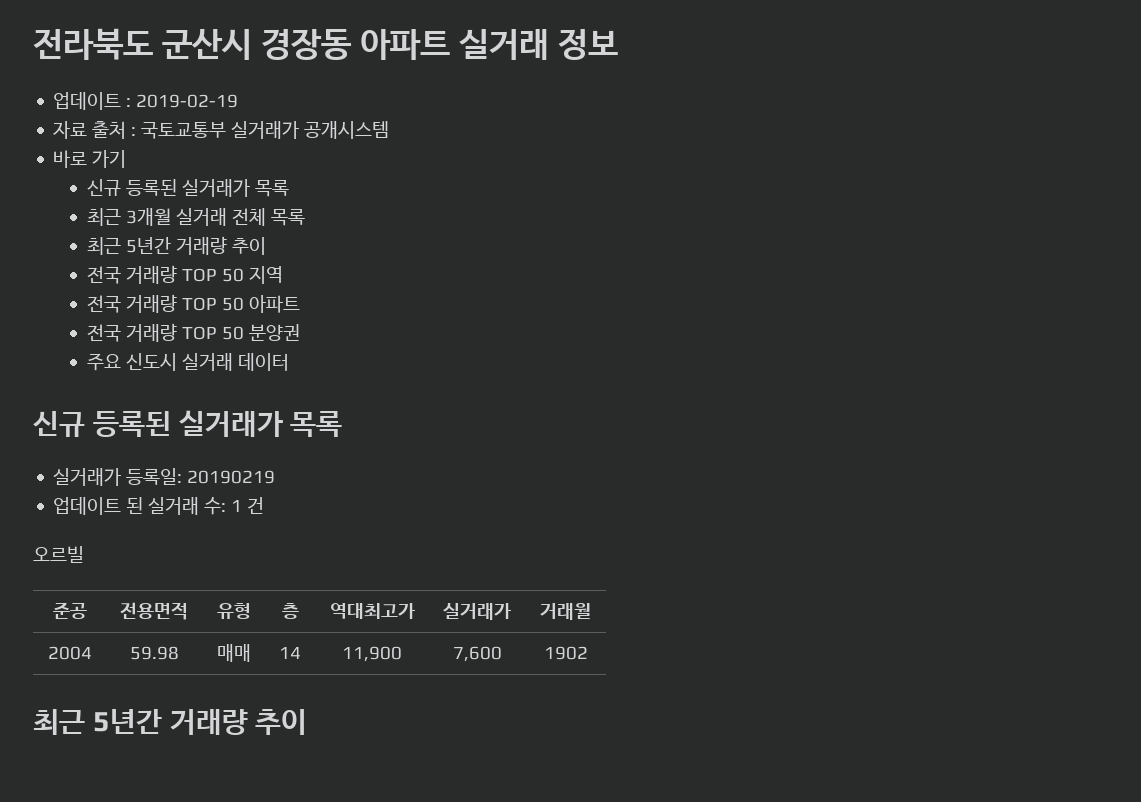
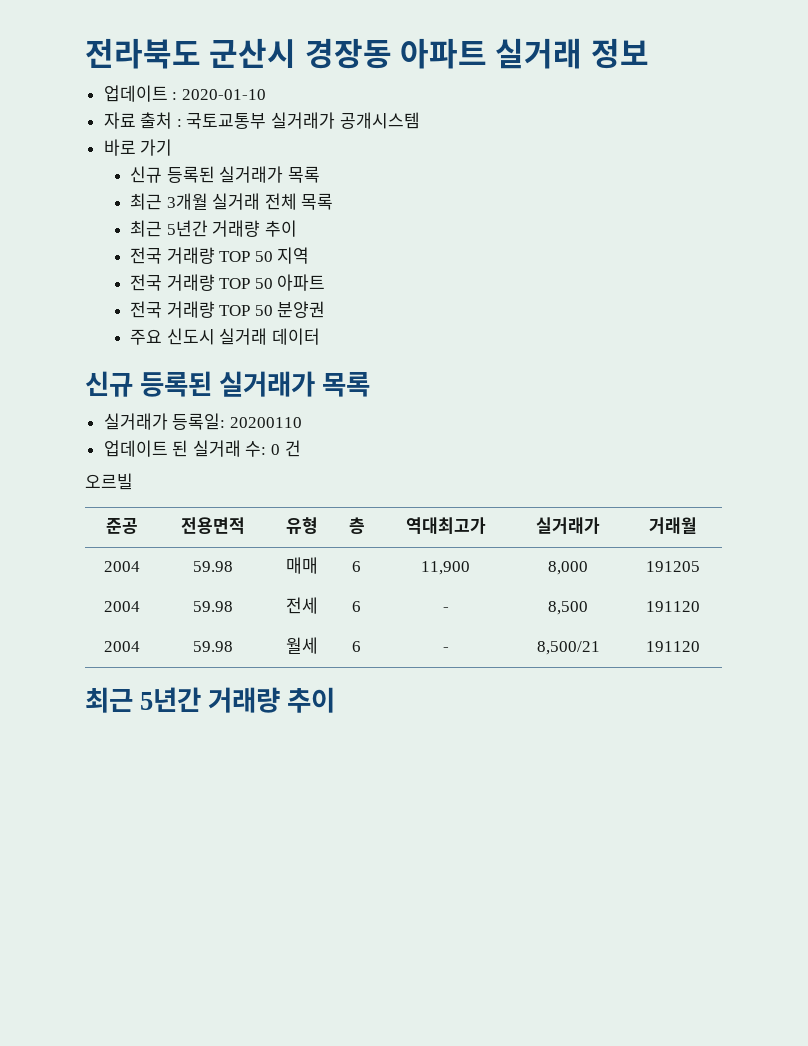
[136,94,239,108] 2019-02-19 -> [181,89,266,100] 2020-01-10
[187,470,276,484] 20190219 -> [229,417,302,428] 20200110
[231,500,243,512] 1 -> [271,444,281,455] 0
[279,647,301,659] 14 -> [352,561,361,572] 6
[452,646,502,662] [543,646,588,660] 7,600 | 1902 -> [548,561,588,575] [645,561,700,572] [103,601,140,612] [193,601,233,612] [285,597,318,614] [352,601,361,612] [442,607,449,612] [548,601,588,615] [645,601,700,612] [103,641,140,652] [193,641,233,652] [285,637,318,654] [352,641,361,652] [442,647,449,652] [536,641,600,655] [645,641,700,652] 8,000 | 191205 // 2004 | 59.98 | 전세 | 6 | - | 8,500 | 191120 // 2004 | 59.98 | 월세 | 6 | - | 8,500/21 | 191120

